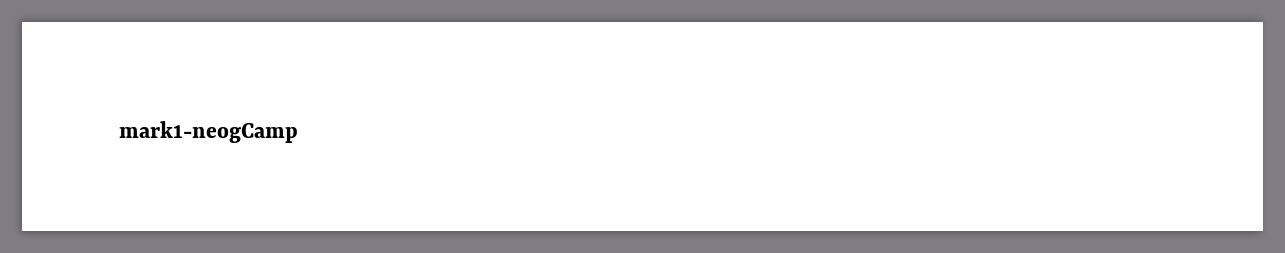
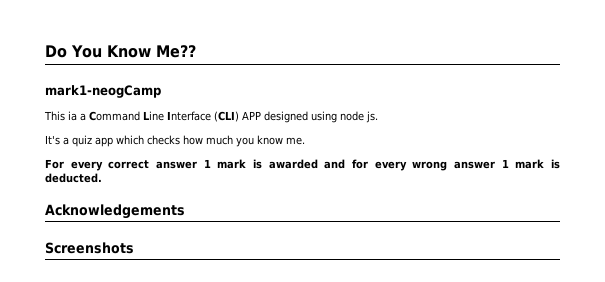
[119,121,298,143] mark1-neogCamp -> [45,45,196,58] [45,85,161,98] [44,111,378,123] [45,135,305,147] [45,159,561,171] [45,173,102,183] [45,204,185,219] [45,242,134,254] Do You Know Me?? // mark1-neogCamp // This ia a Command Line Interface (CLI) APP designed using node js. // It's a quiz app which checks how much you know me. // For every correct answer 1 mark is awarded and for every wrong answer 1 mark is deducted. // Acknowledgements // Screenshots

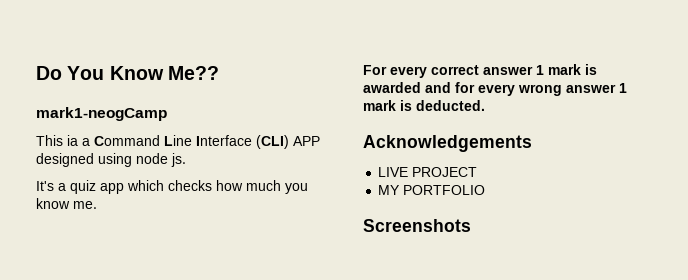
(185, 211) none -> [378,167,478,177] [378,185,486,195] // LIVE PROJECT // MY PORTFOLIO

